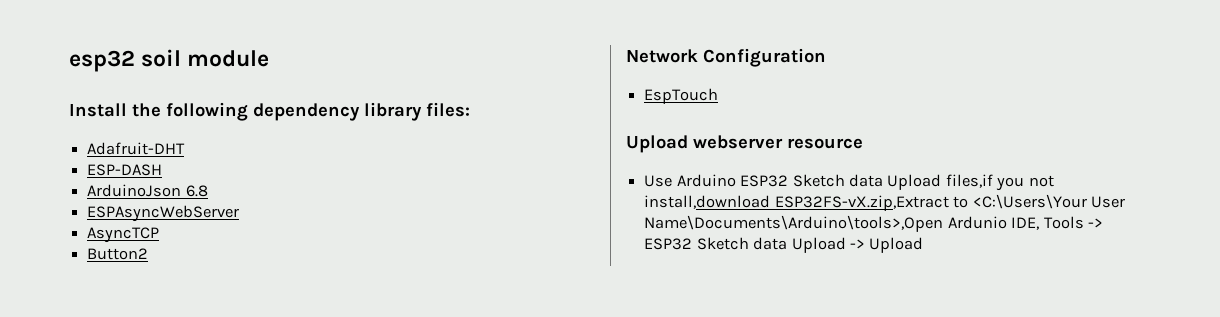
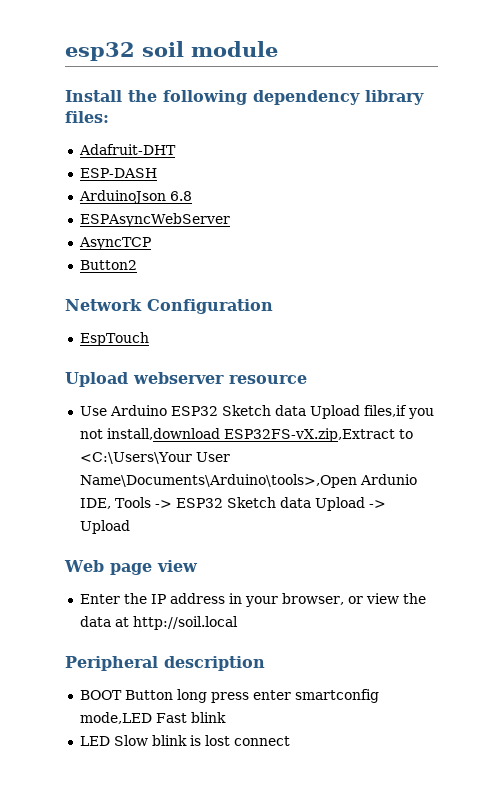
(924, 245) none -> [64,560,198,575] [79,593,426,607] [79,616,238,630] [65,656,265,671] [79,689,379,703] [79,712,226,724] [79,735,290,746] // Web page view // Enter the IP address in your browser, or view the data at http://soil.local // Peripheral description // BOOT Button long press enter smartconfig mode,LED Fast blink // LED Slow blink is lost connect

